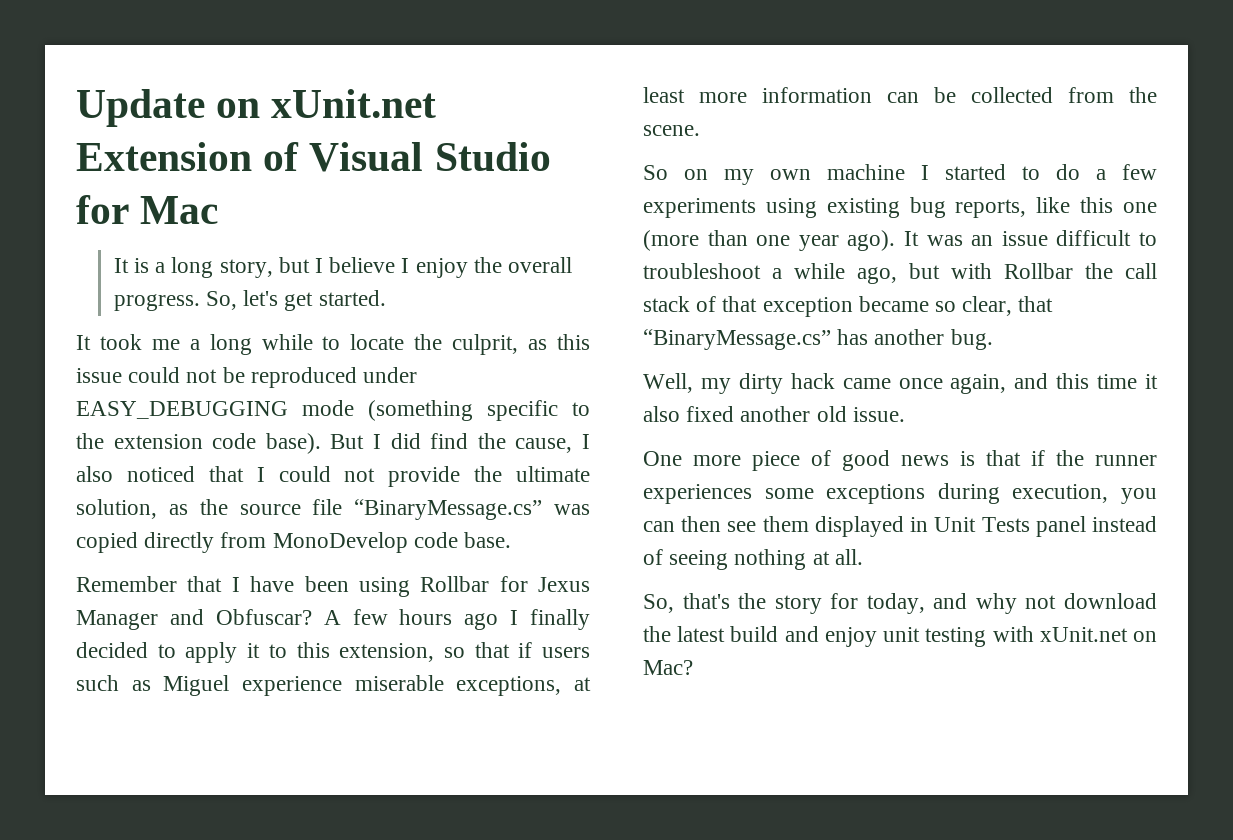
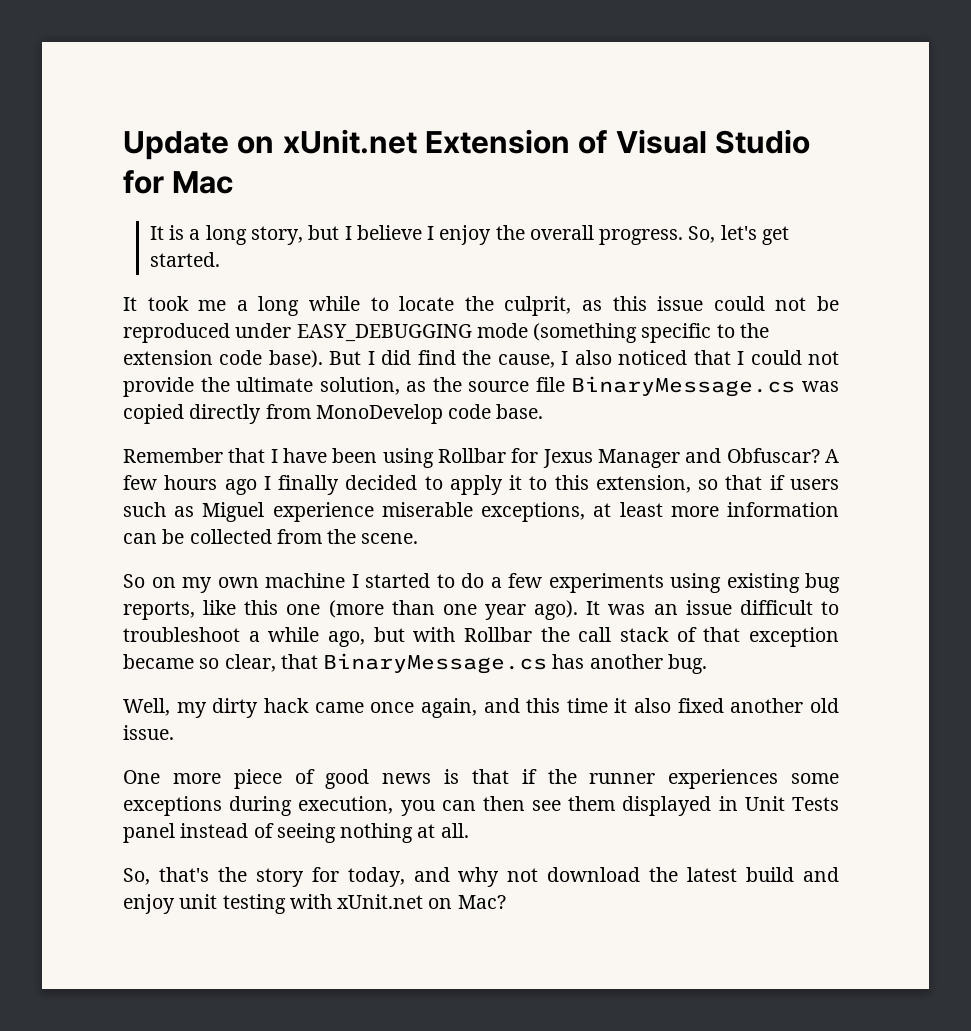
[354,499,543,520] “BinaryMessage.cs” -> [571,376,796,397] BinaryMessage.cs
[643,329,831,350] “BinaryMessage.cs” -> [323,653,548,674] BinaryMessage.cs

